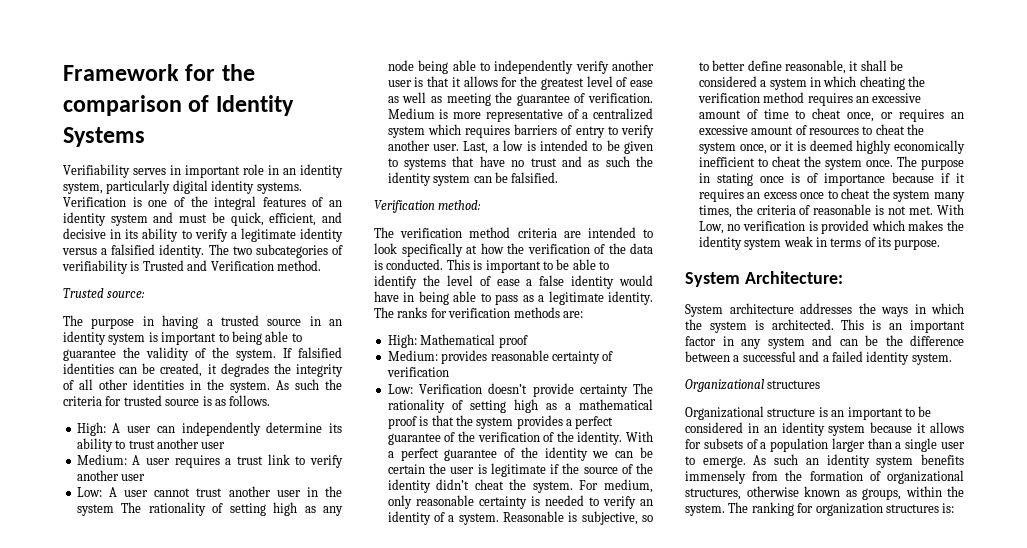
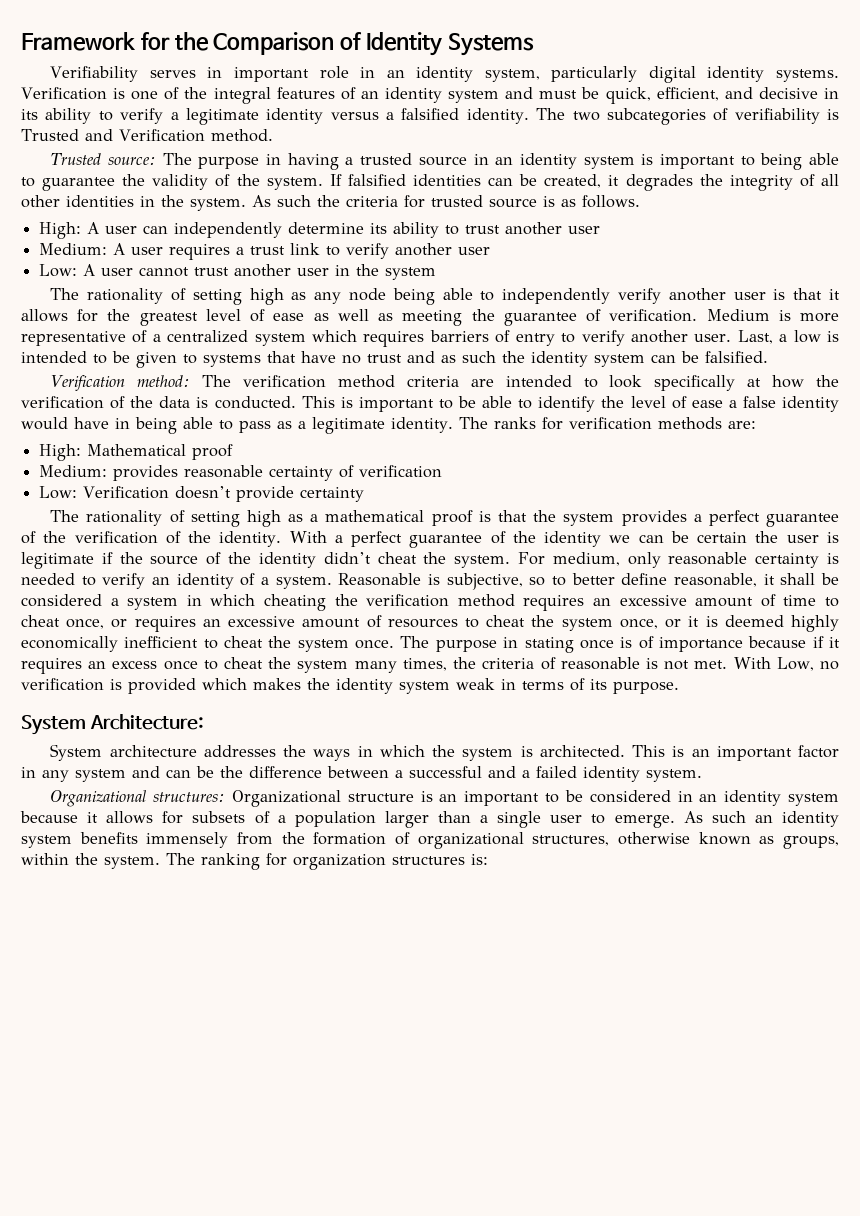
[63,95,182,116] comparison -> [213,32,335,55] Comparison
(146, 294) // -> (156, 161) none
(114, 510) none -> (437, 273) //
(482, 205) // -> (191, 381) none
(628, 390) none -> (365, 494) //
[767,380,821,389] structures // -> [153,792,226,802] structures:

